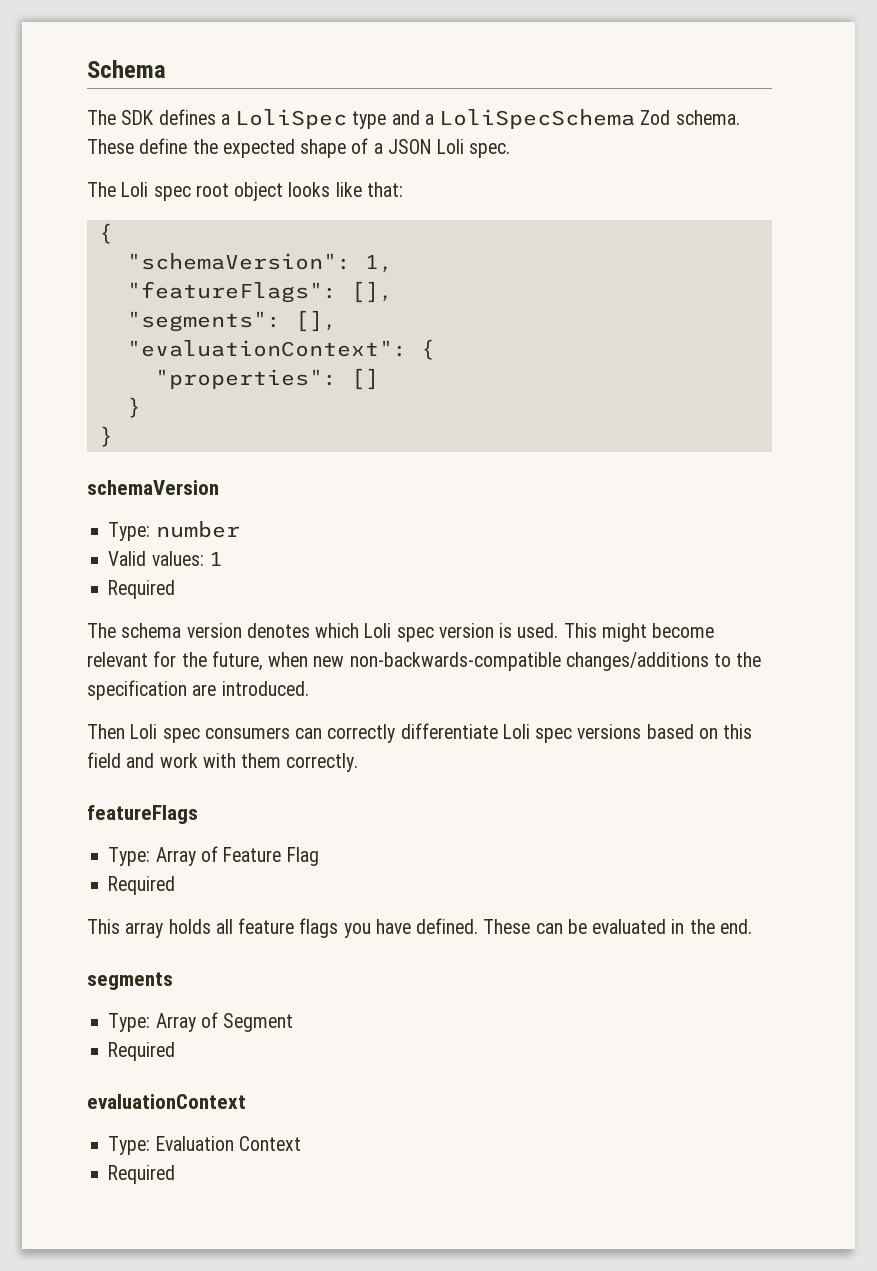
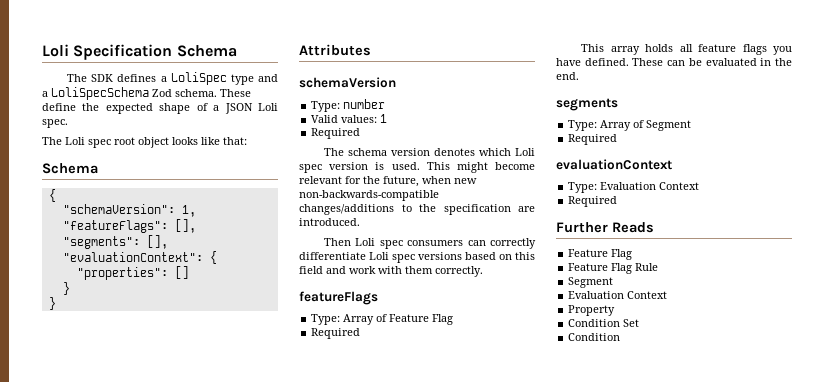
(87, 69) none -> [42,44,173,60] Loli Specification
(403, 189) none -> [42,163,98,174] // Schema
(113, 436) none -> [299,44,371,56] // Attributes
(176, 1174) none -> [556,222,654,233] [568,249,633,260] [568,263,659,274] [568,277,614,288] [568,291,668,299] [568,305,616,316] [568,319,640,327] [568,333,621,341] // Further Reads // Feature Flag // Feature Flag Rule // Segment // Evaluation Context // Property // Condition Set // Condition

